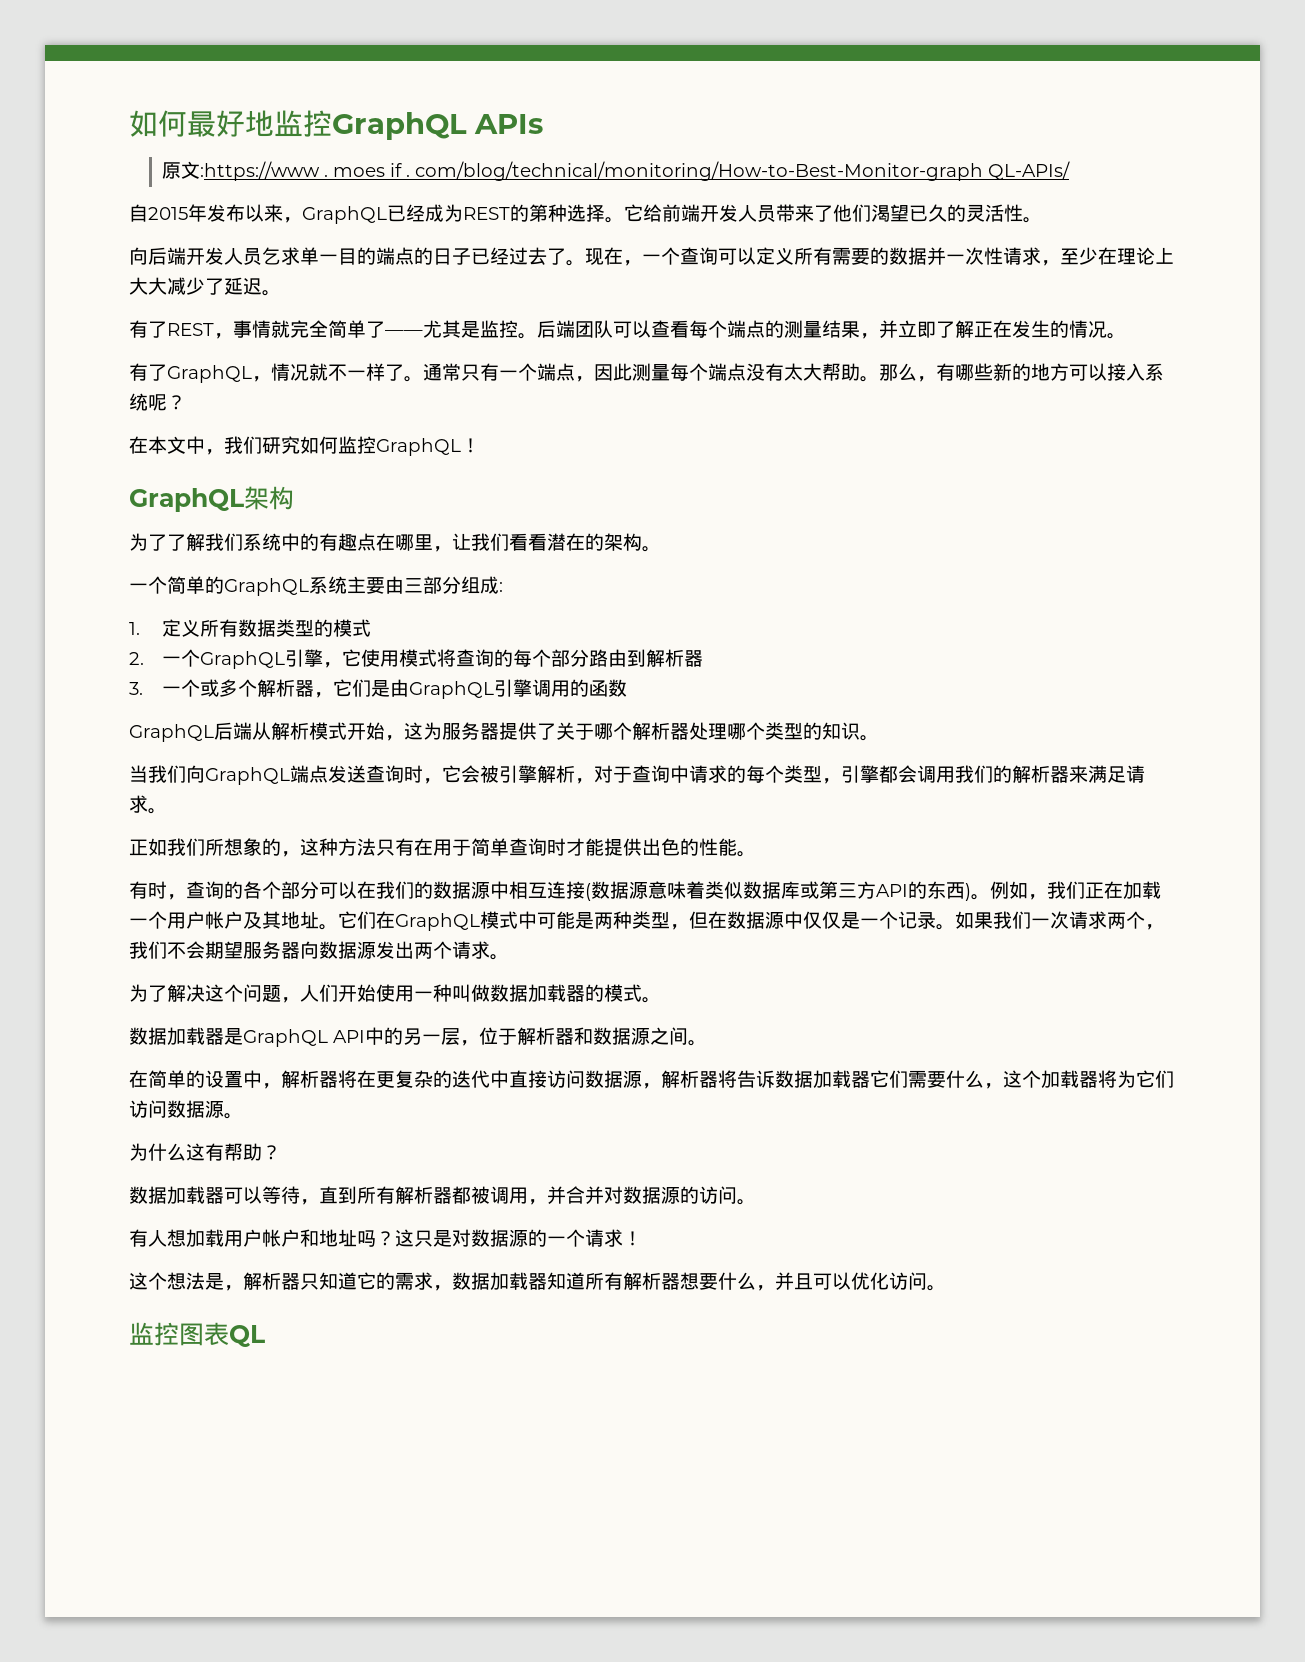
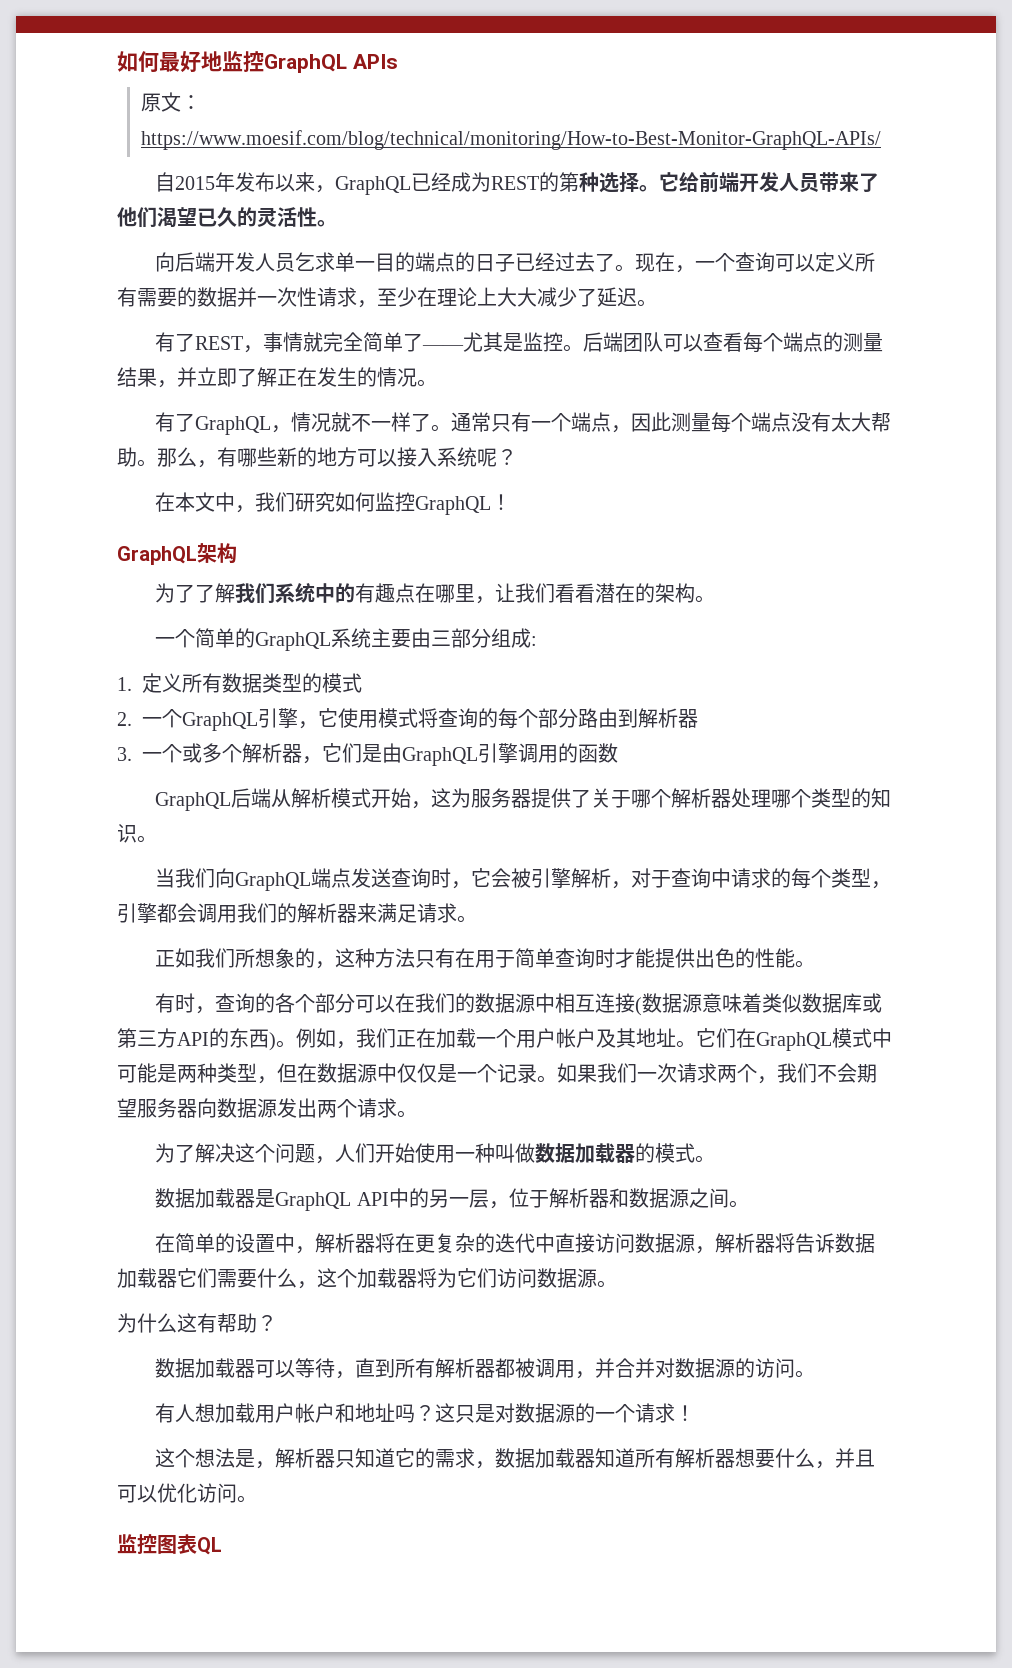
[199,161,1070,181] :https://www . moes if . com/blog/technical/monitoring/How-to-Best-Monitor-graph QL-APIs/ -> [180,95,201,110] [140,130,881,150] ：https://www.moesif.com/blog/technical/monitoring/How-to-Best-Monitor-GraphQL-APIs/

